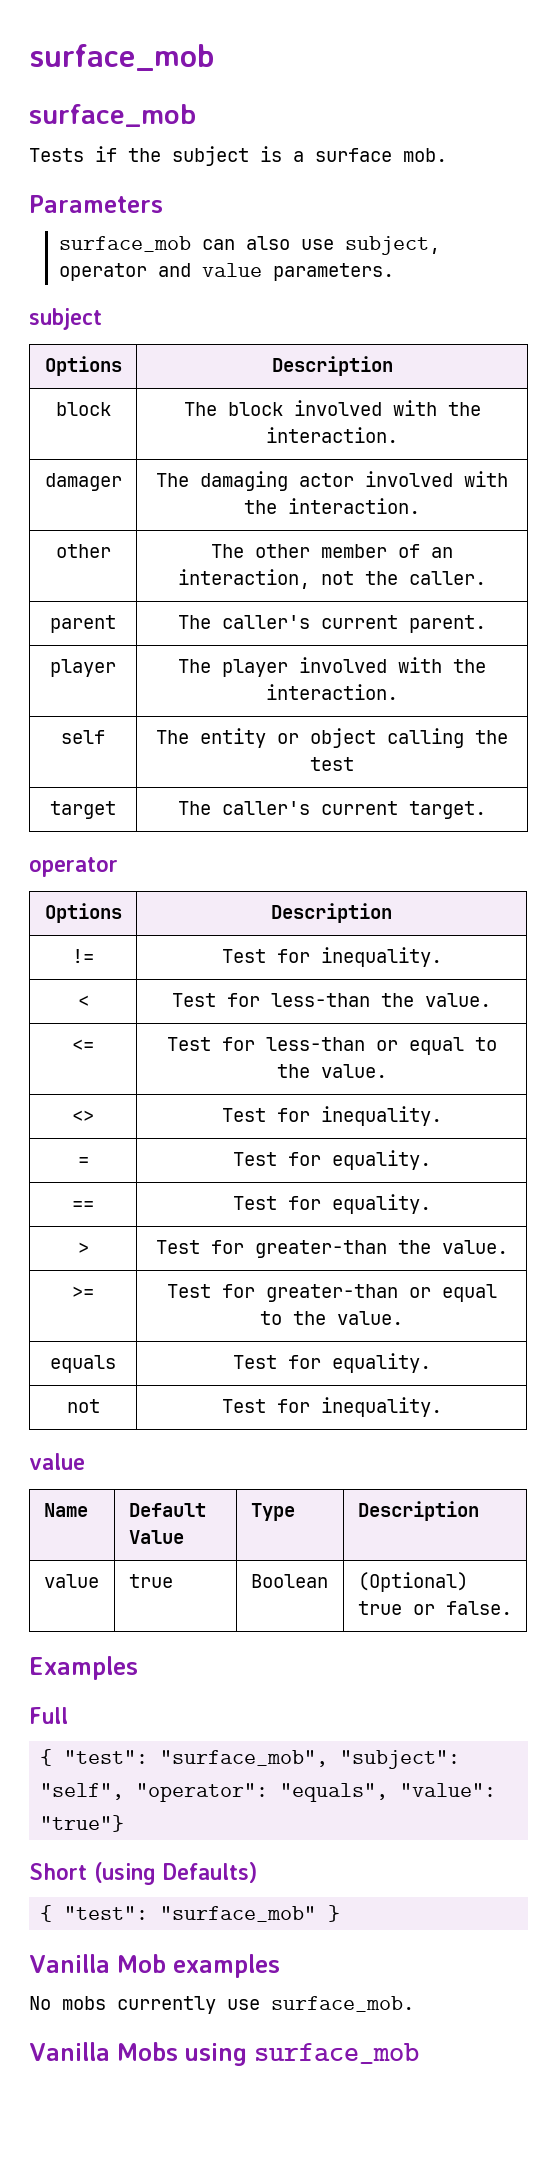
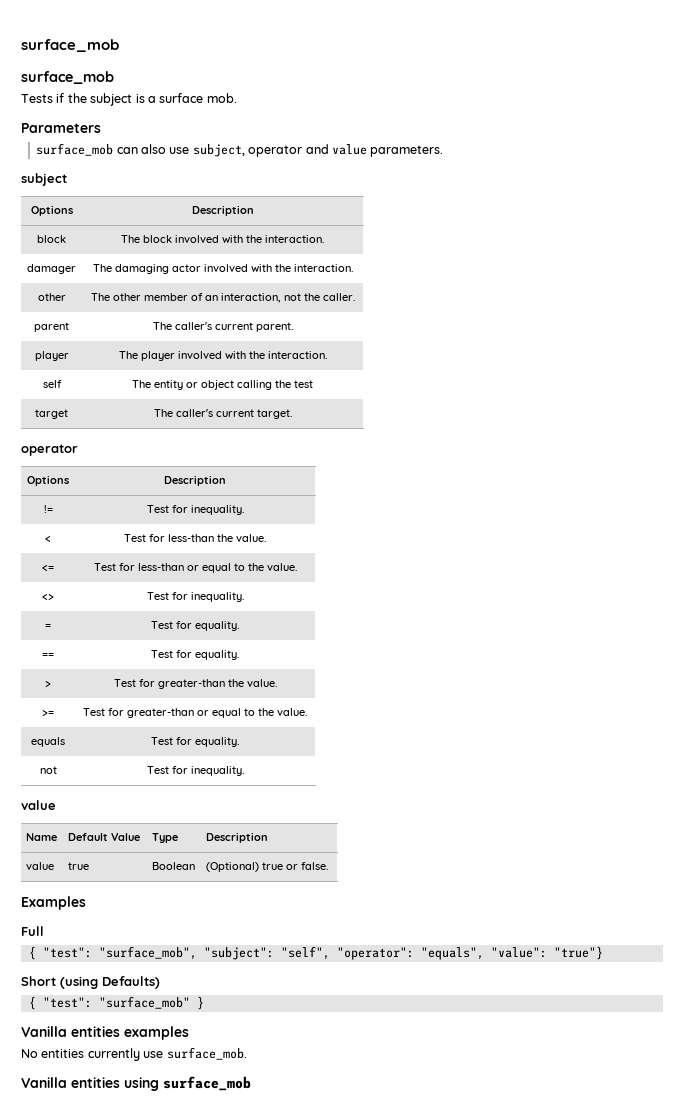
[116,1954,166,1973] Mob -> [71,1026,120,1037] entities
[62,1996,106,2010] mobs -> [41,1049,85,1058] entities
[116,2042,178,2061] Mobs -> [71,1077,120,1088] entities

